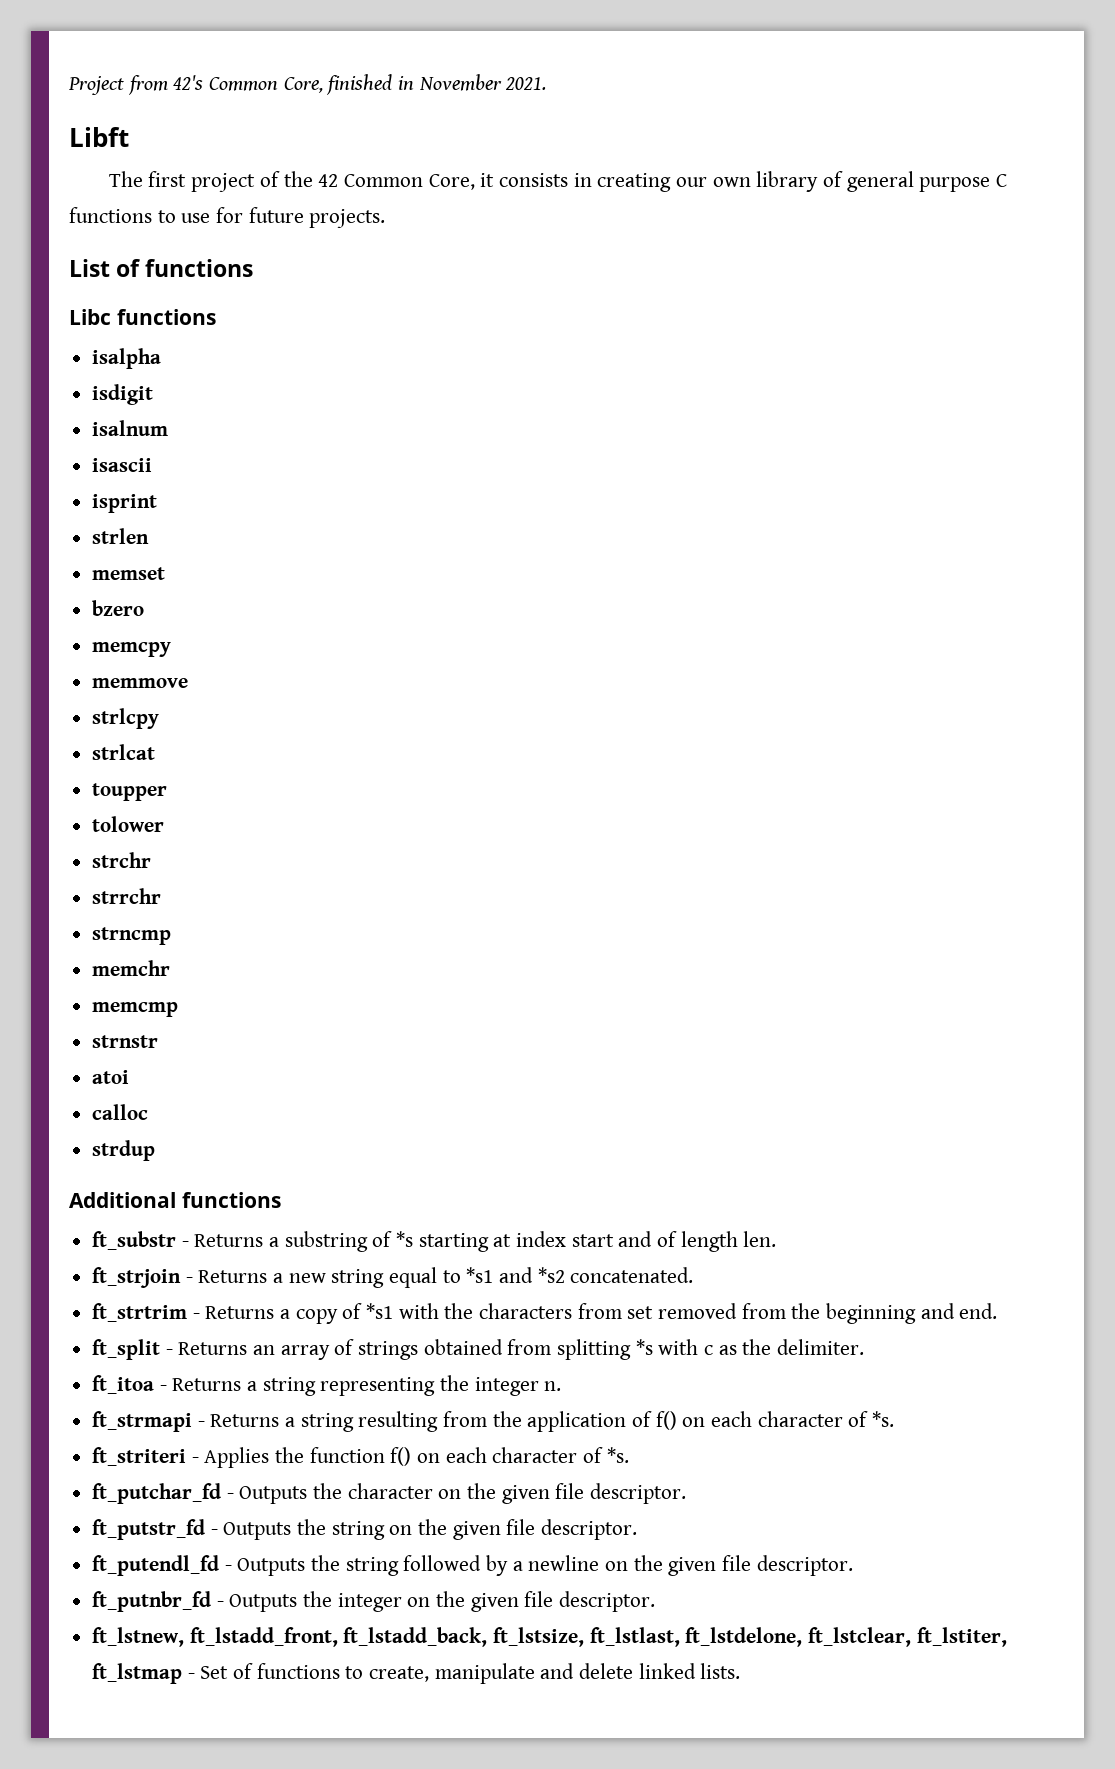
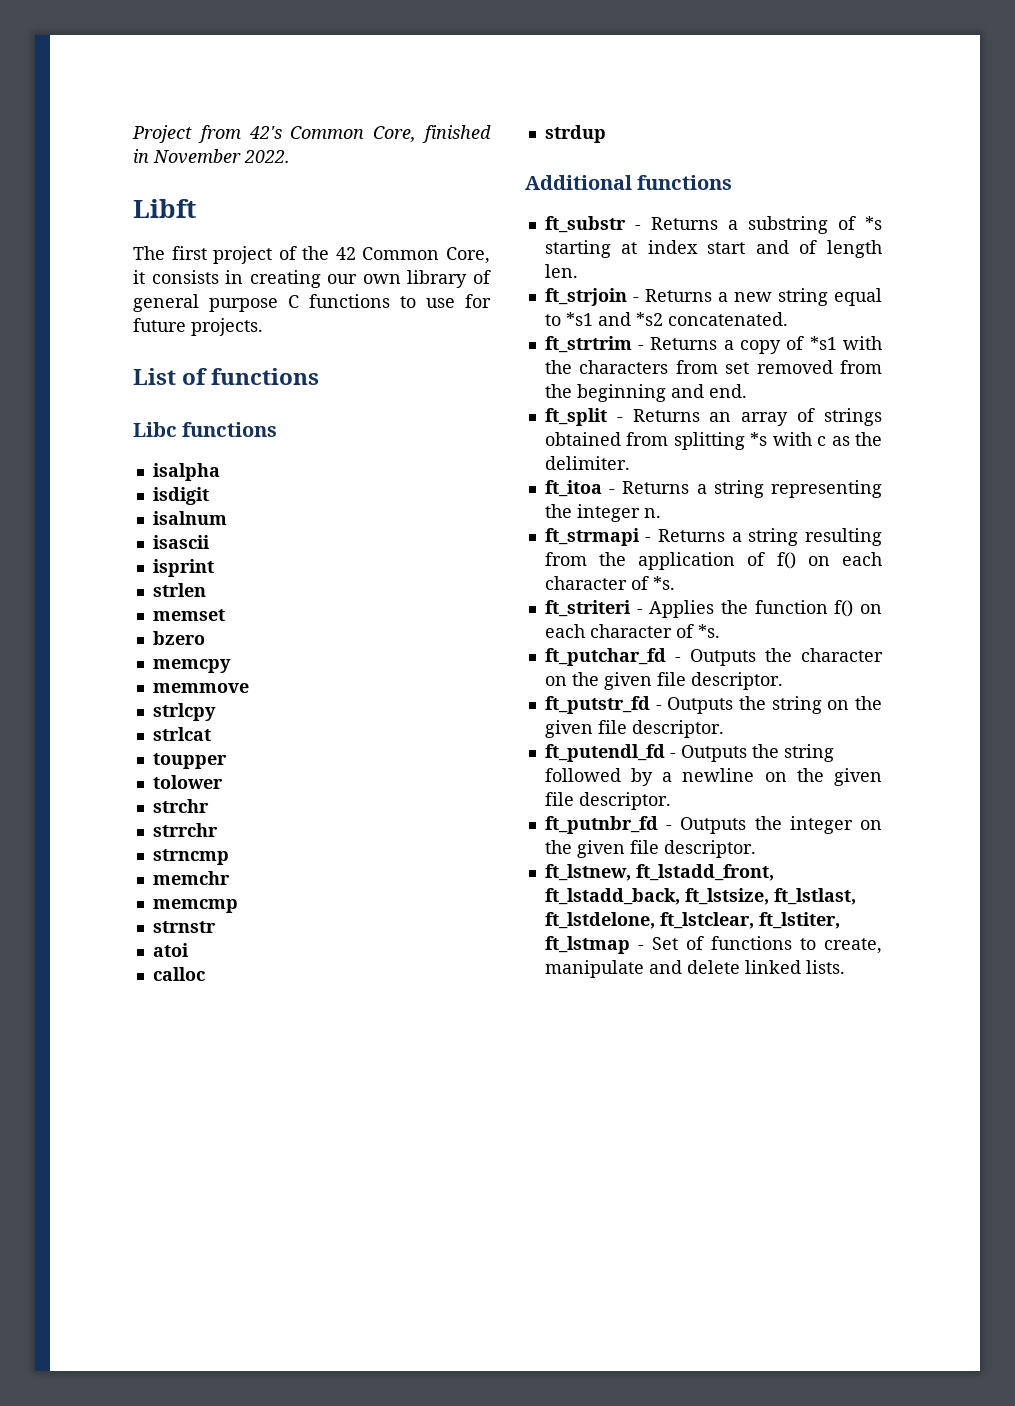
[505,77,547,90] 2021. -> [244,150,290,163] 2022.

